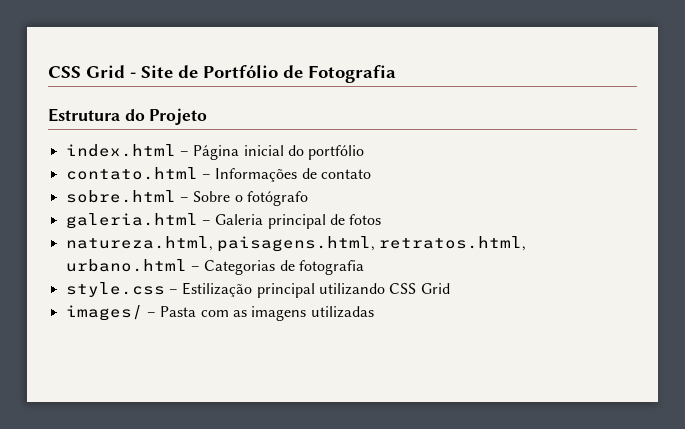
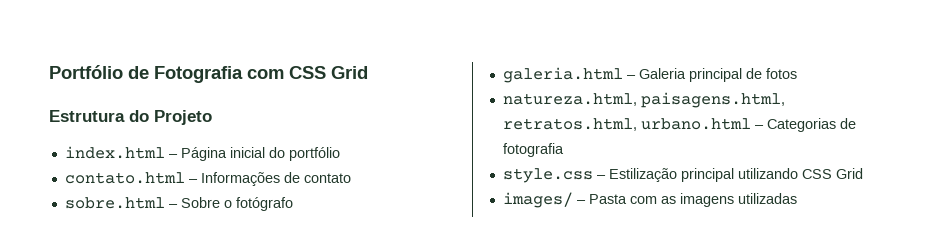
[48,65,198,78] CSS Grid - Site de -> (49, 72) none
(396, 74) none -> [247,66,368,79] com CSS Grid

